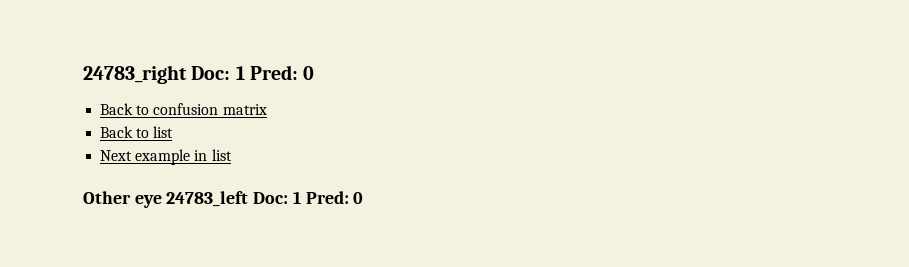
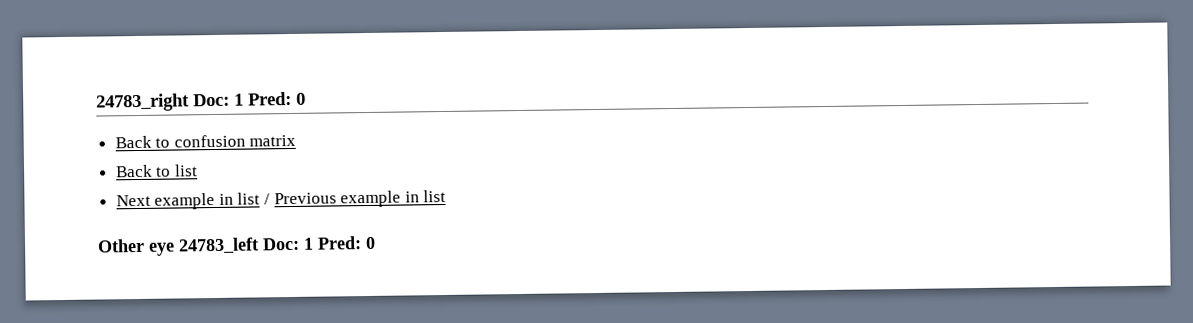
(232, 155) none -> [264,189,447,208] / Previous example in list

